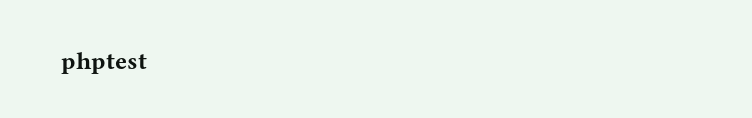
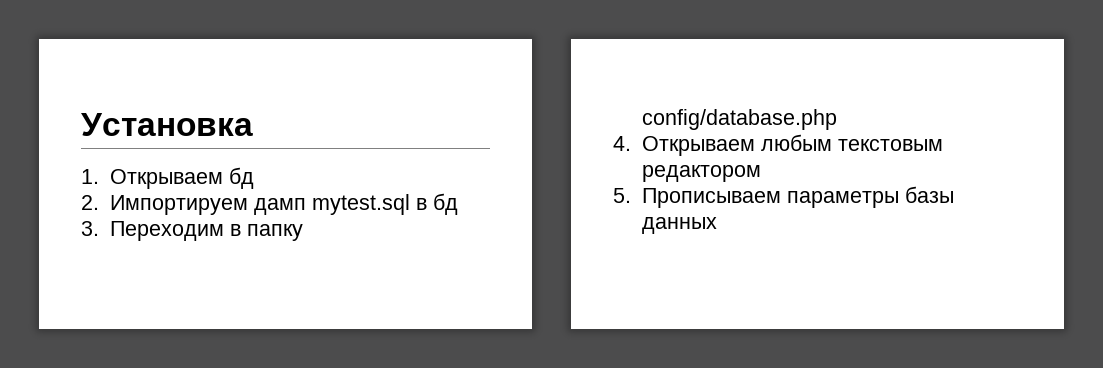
[61,52,147,74] phptest -> [81,113,253,136] [81,167,254,189] [81,193,458,215] [81,221,303,241] [641,109,837,130] [613,134,943,156] [641,165,761,182] [613,186,954,208] [641,217,717,234] Установка // 1. Открываем бд // 2. Импортируем дамп mytest.sql в бд // 3. Переходим в папку config/database.php // 4. Открываем любым текстовым редактором // 5. Прописываем параметры базы данных

